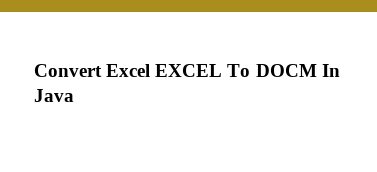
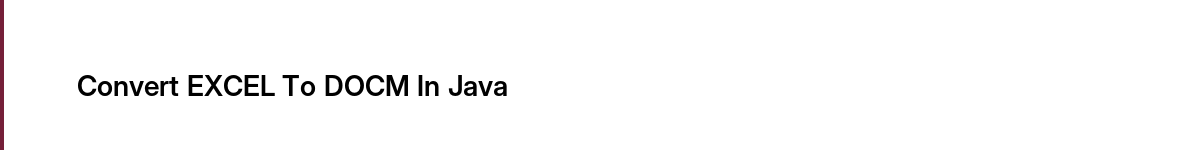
[106,64,151,77] Excel -> (179, 85) none

